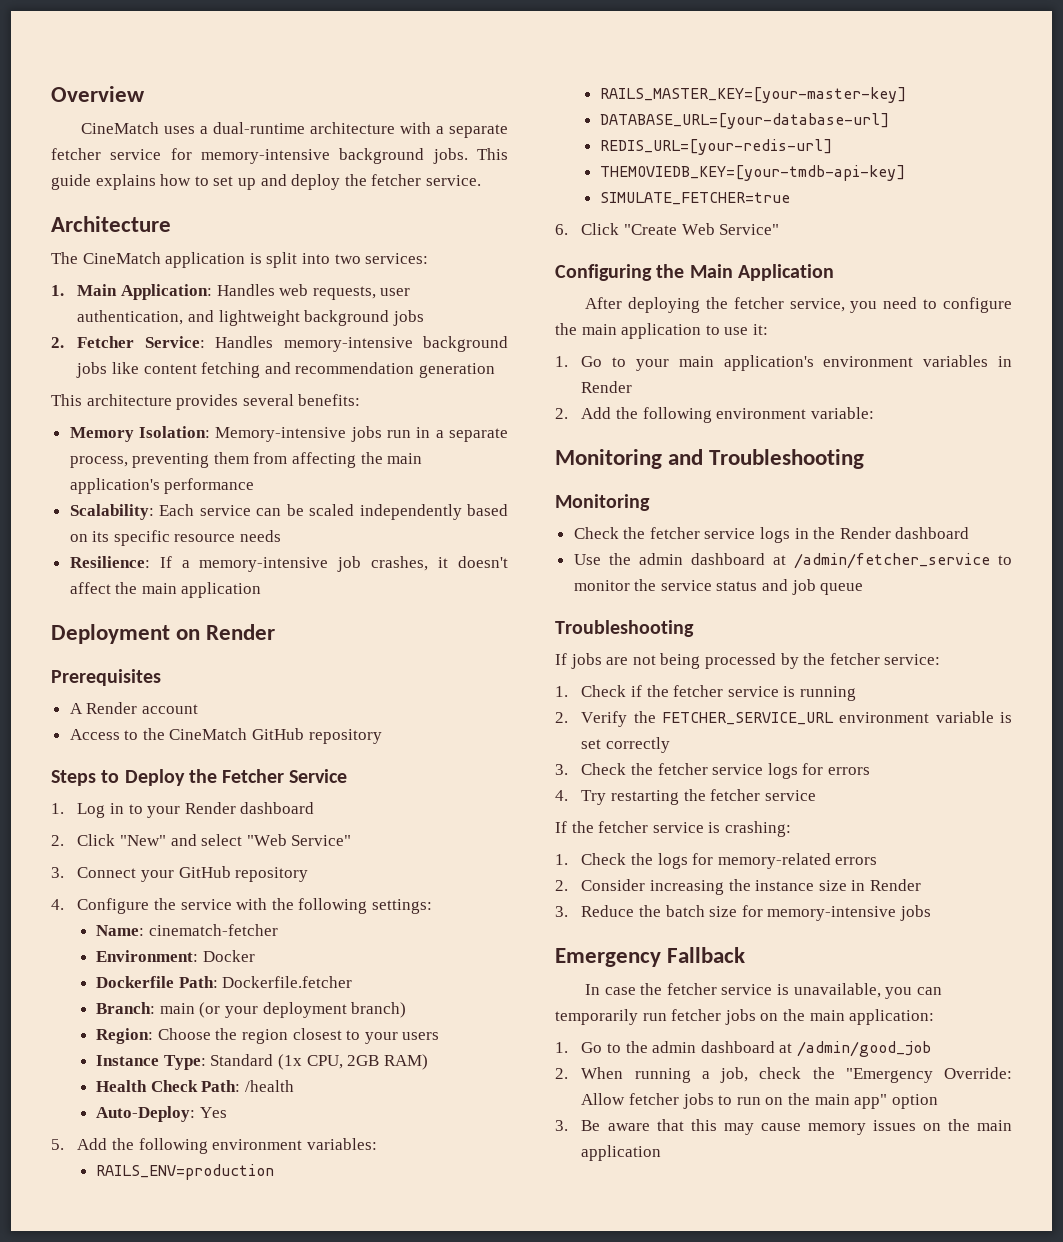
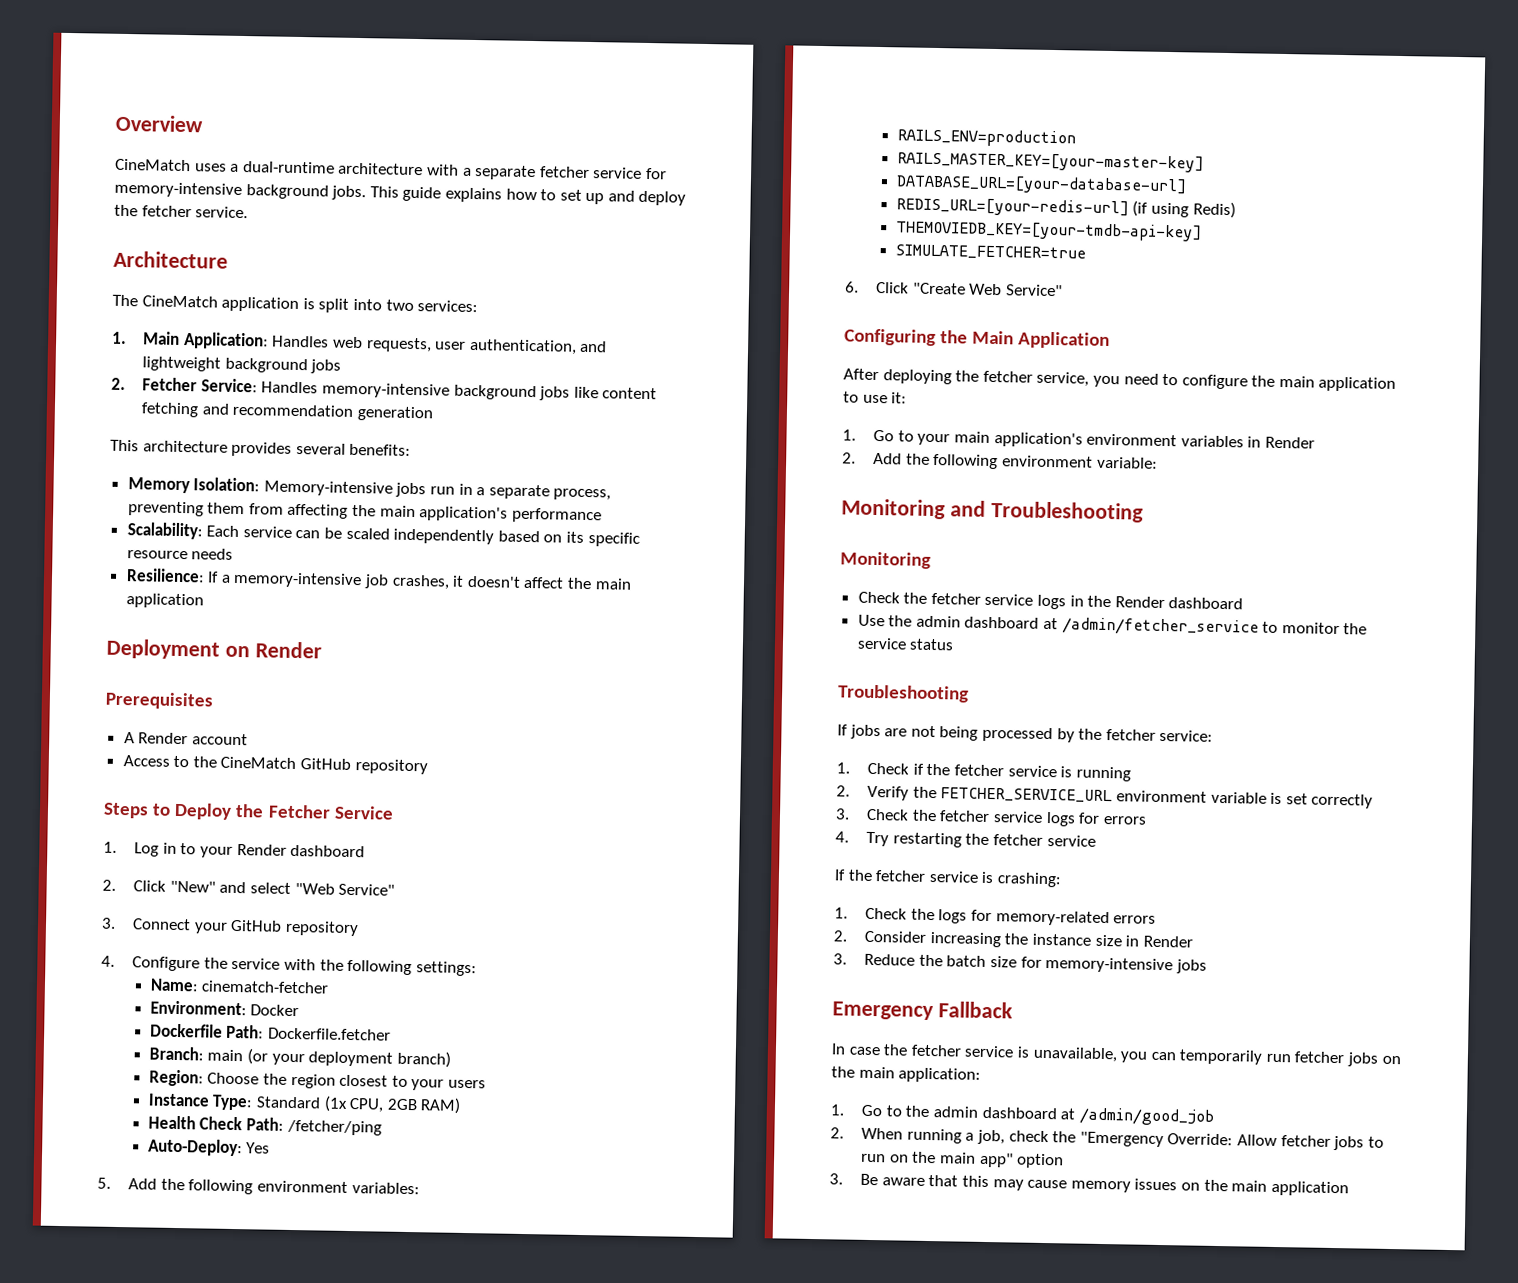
[244,1080,294,1092] /health -> [286,1119,382,1136] /fetcher/ping
(833, 147) none -> [1132,200,1236,219] (if using Redis)
[762,579,864,595] and job queue -> (955, 644) none

